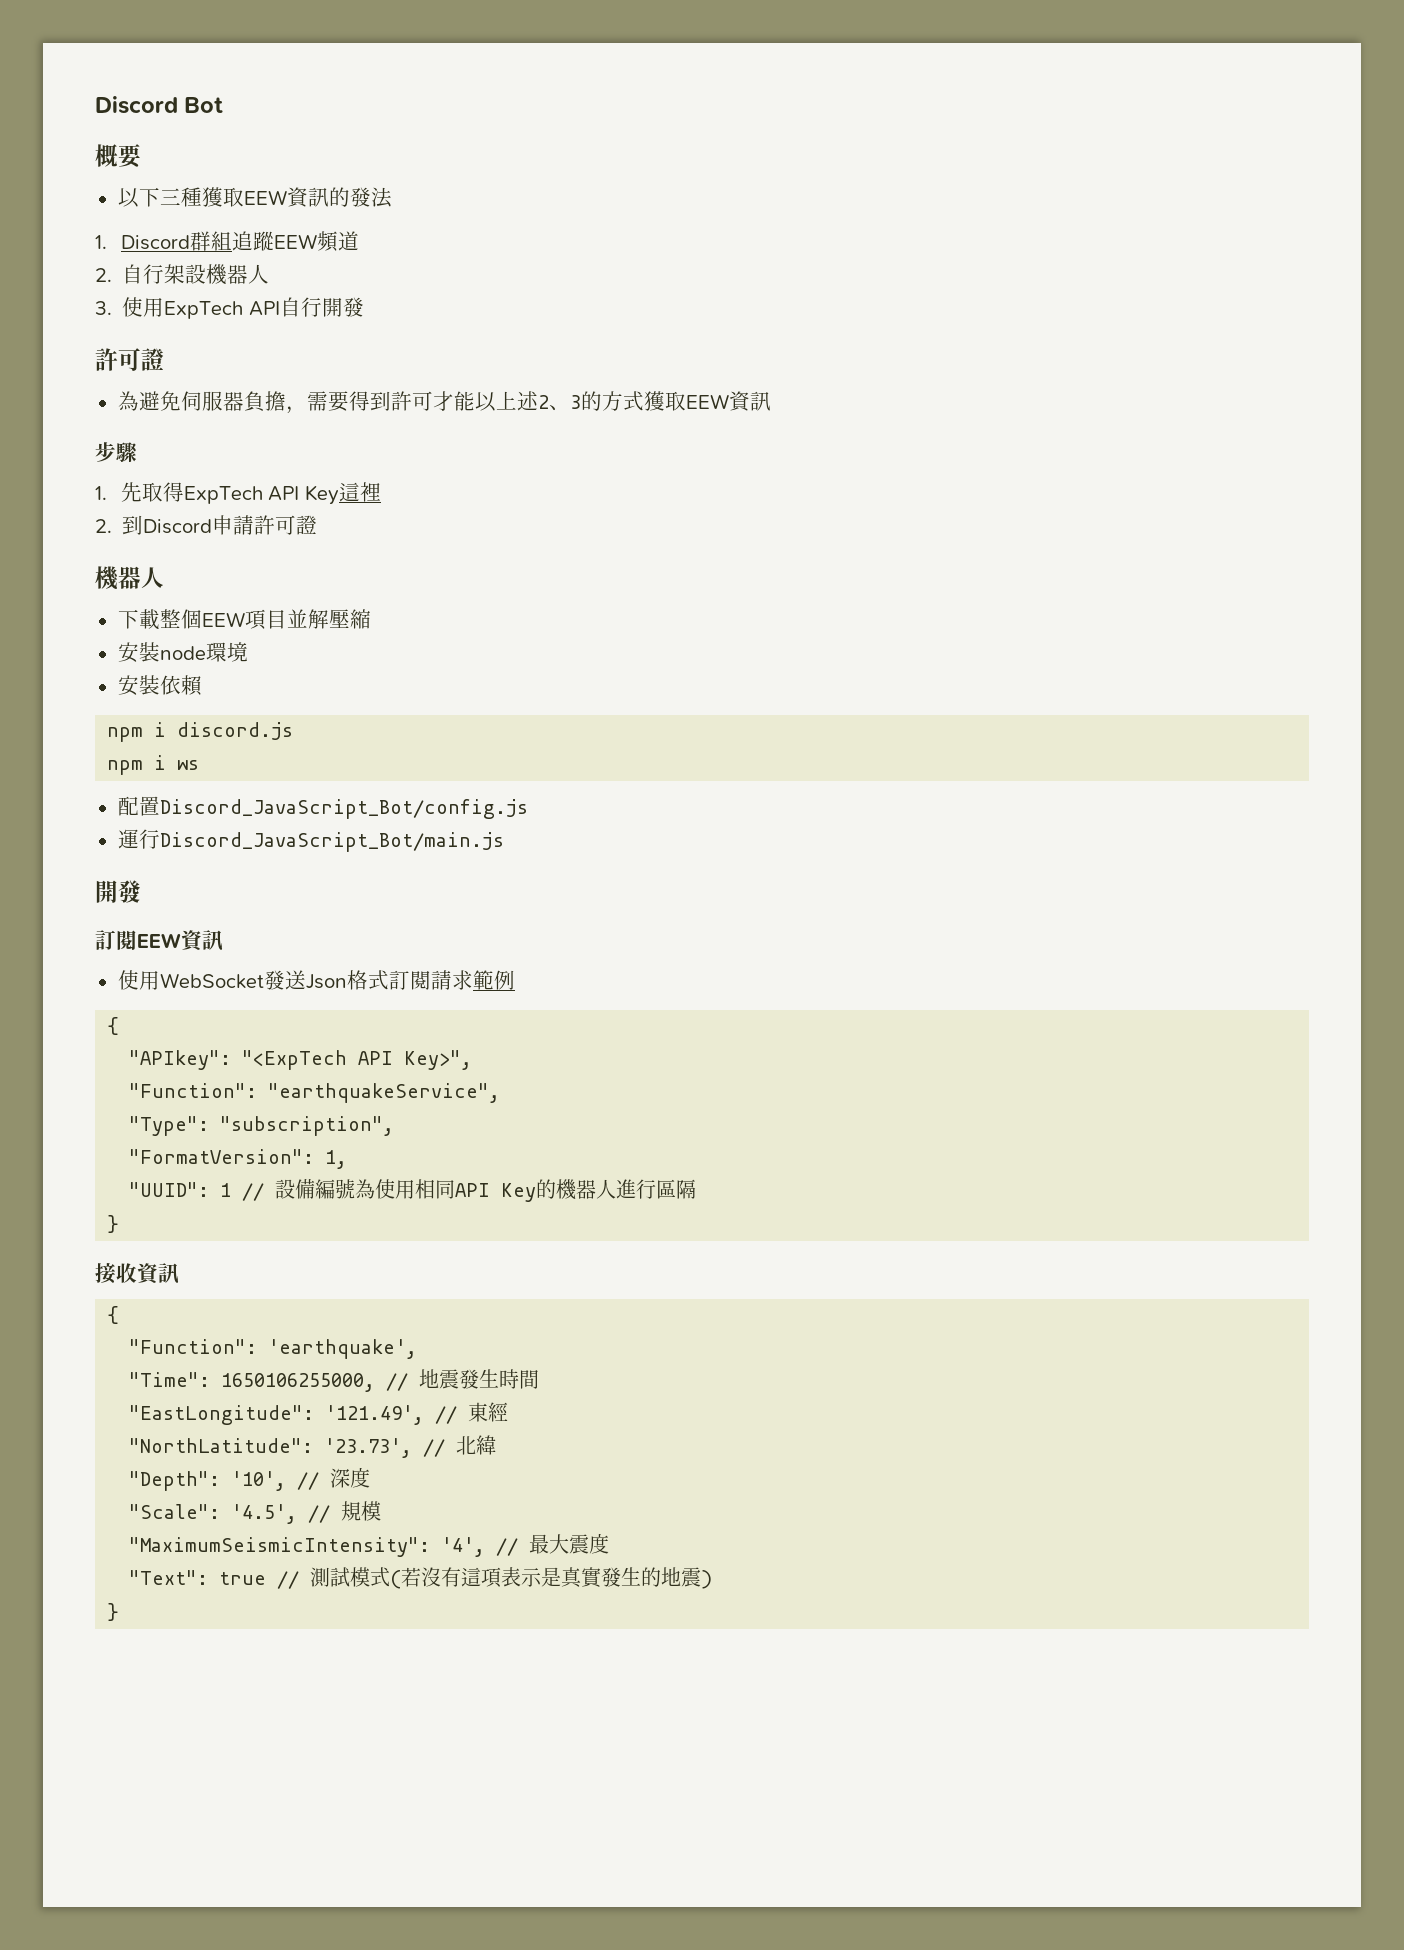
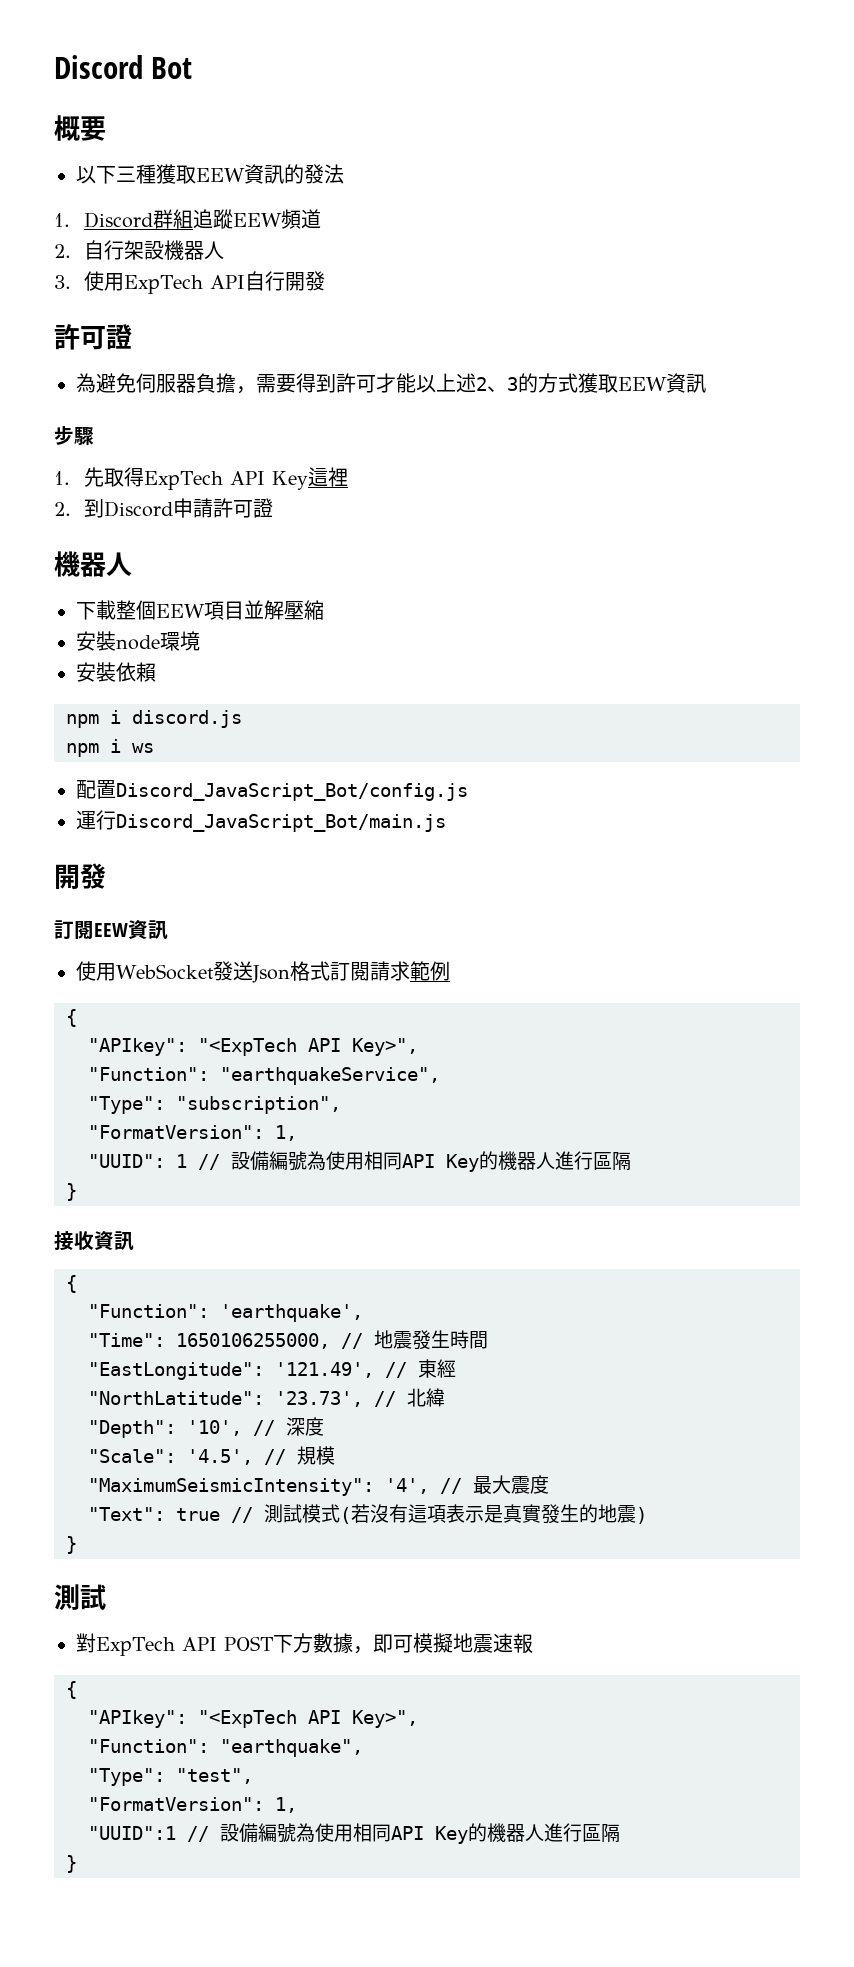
(120, 1612) none -> [54,1584,106,1611] [76,1633,533,1656] [66,1681,77,1699] [88,1710,418,1728] [88,1739,363,1757] [88,1768,253,1786] [88,1797,297,1813] [88,1823,620,1844] [66,1855,77,1873] // 測試 // 對ExpTech API POST下方數據，即可模擬地震速報 // { // "APIkey": "<ExpTech API Key>", // "Function": "earthquake", // "Type": "test", // "FormatVersion": 1, // "UUID":1 // 設備編號為使用相同API Key的機器人進行區隔 // }

